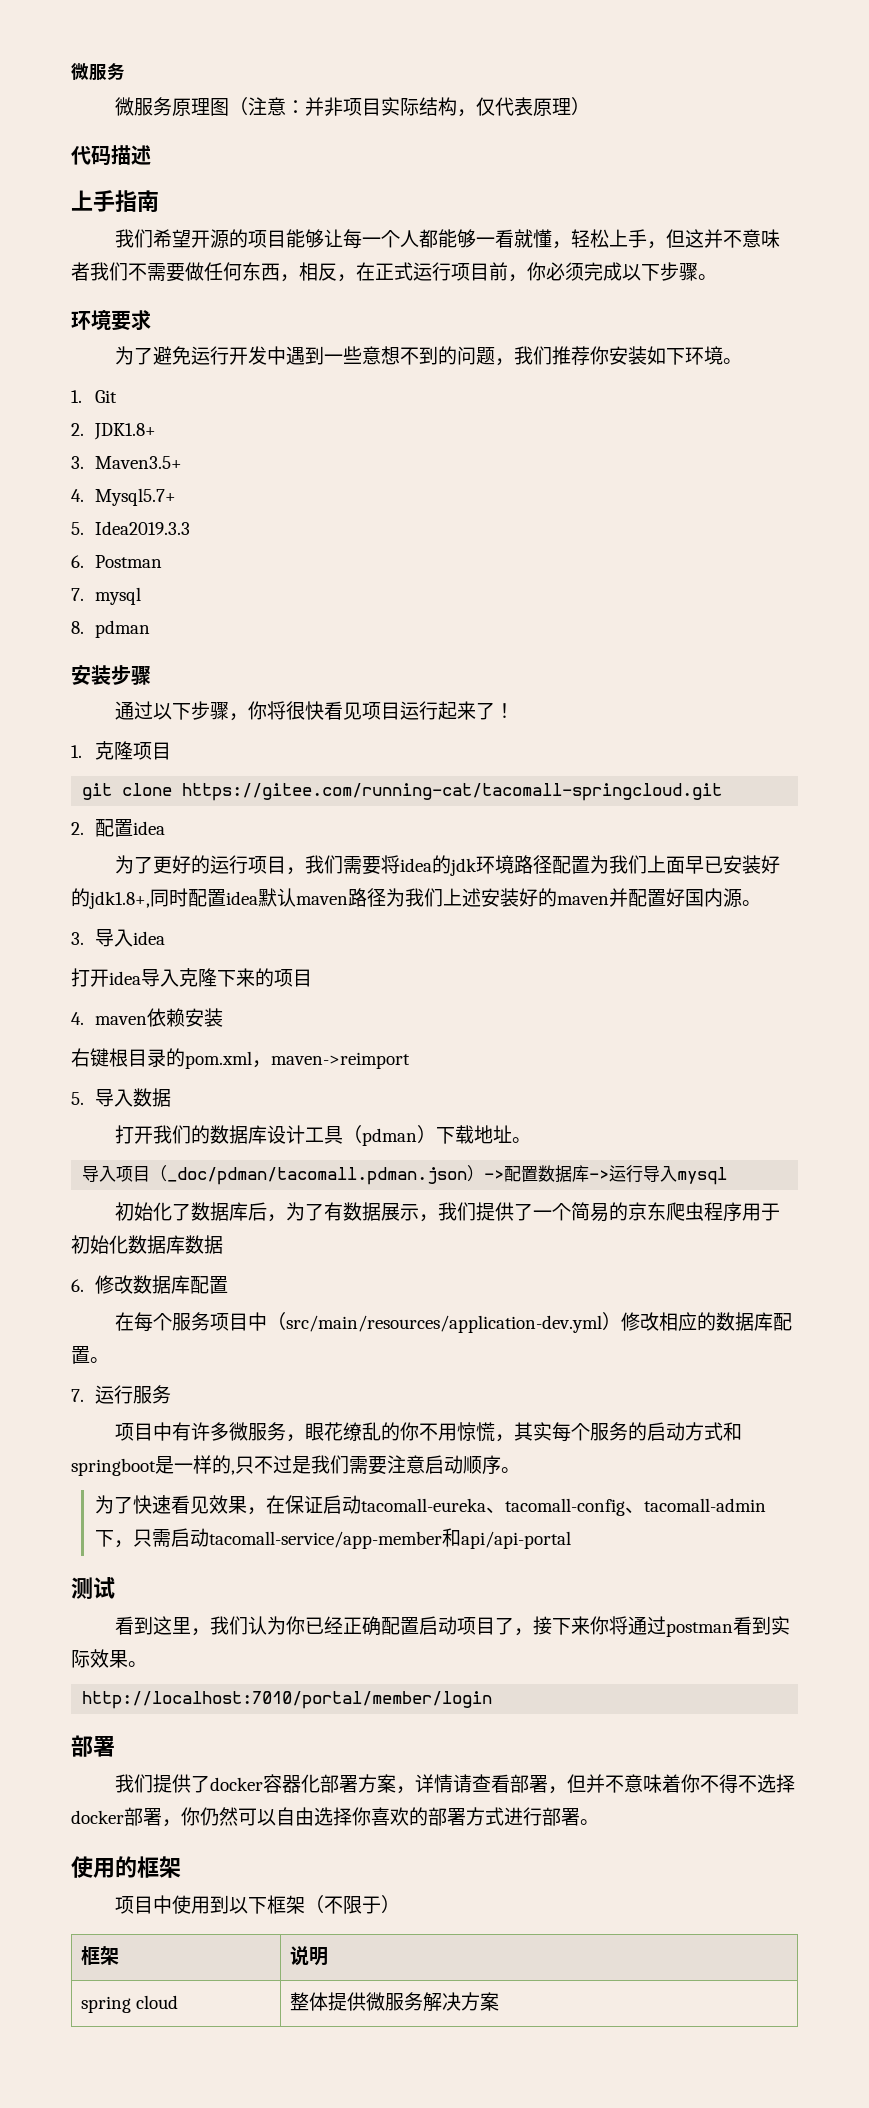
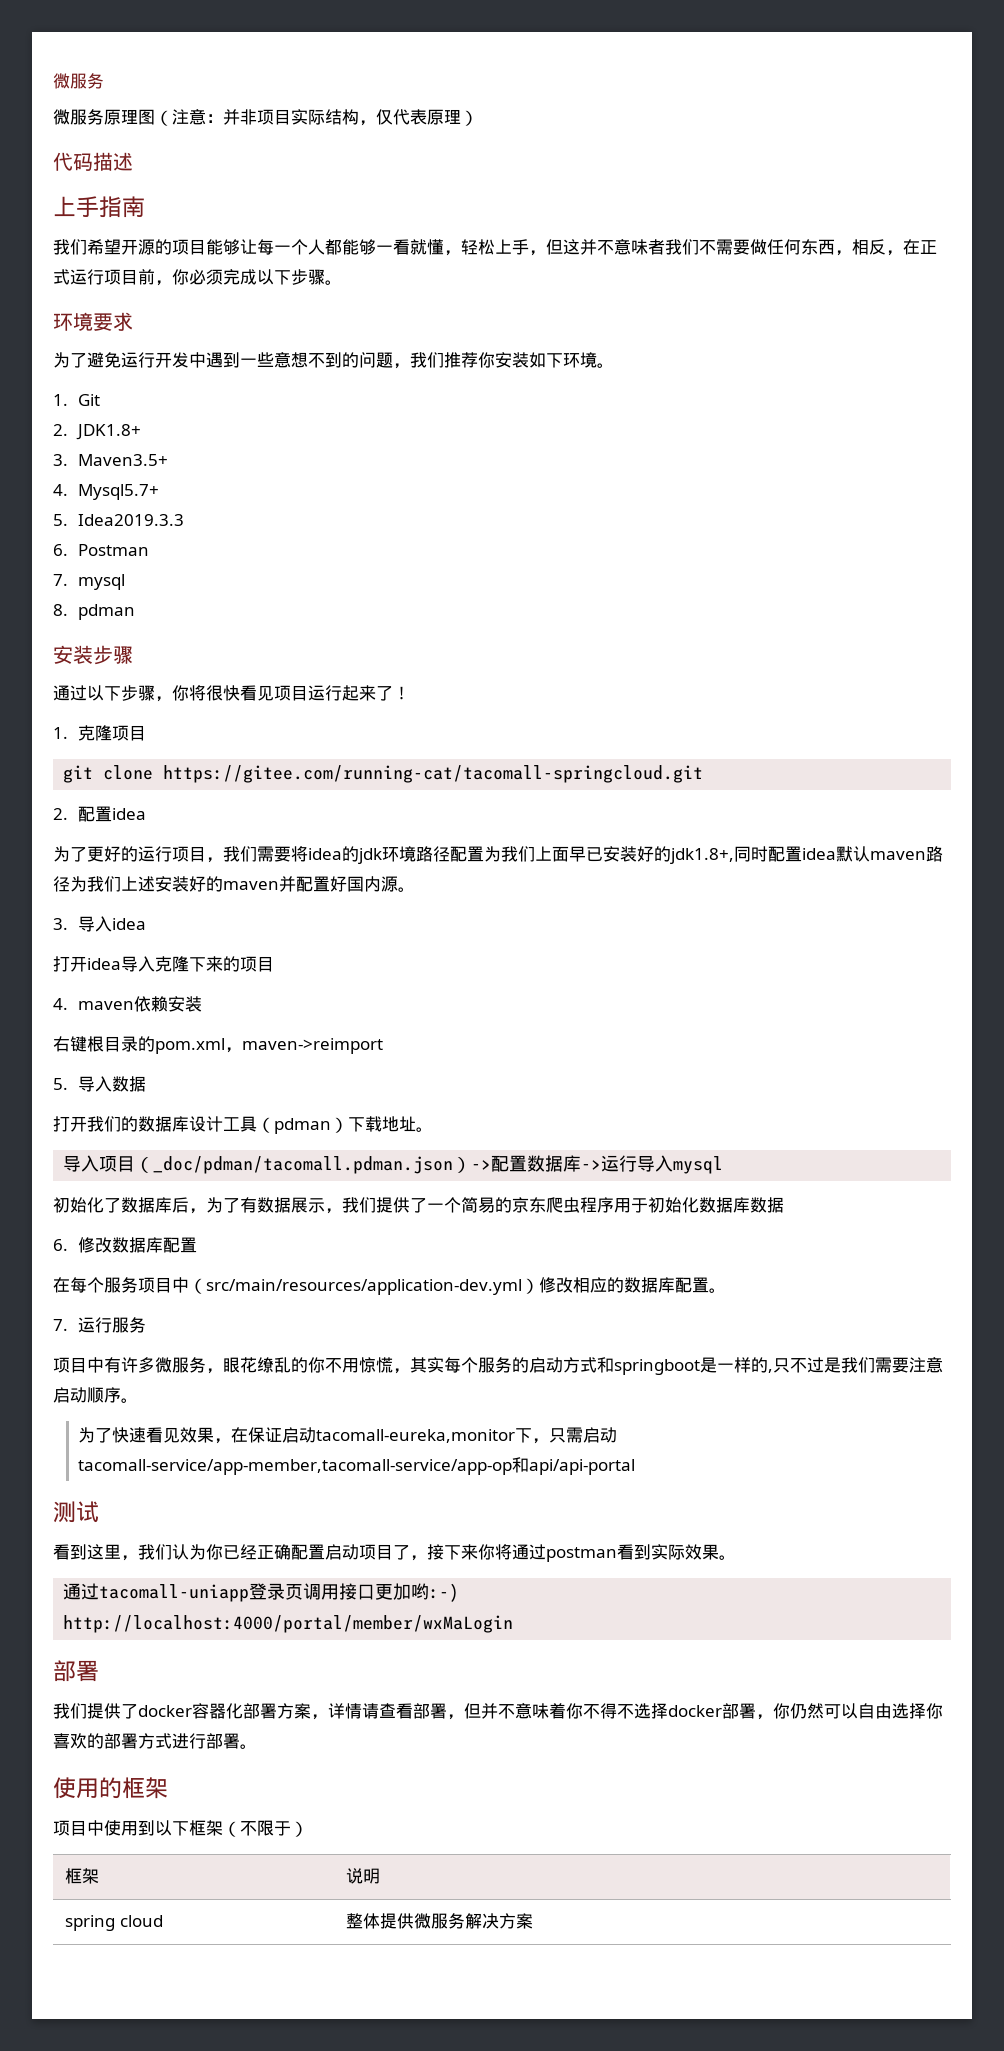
[360,1498,766,1516] tacomall-eureka、tacomall-config、tacomall-admin -> [316,1429,516,1443] tacomall-eureka,monitor
[208,1531,442,1549] tacomall-service/app-member -> [78,1459,513,1475] tacomall-service/app-member,tacomall-service/app-op
[82,1691,493,1709] http://localhost:7010/portal/member/login -> [63,1583,460,1602] [63,1615,514,1633] 通过tacomall-uniapp登录页调用接口更加哟:-) // http://localhost:4000/portal/member/wxMaLogin

